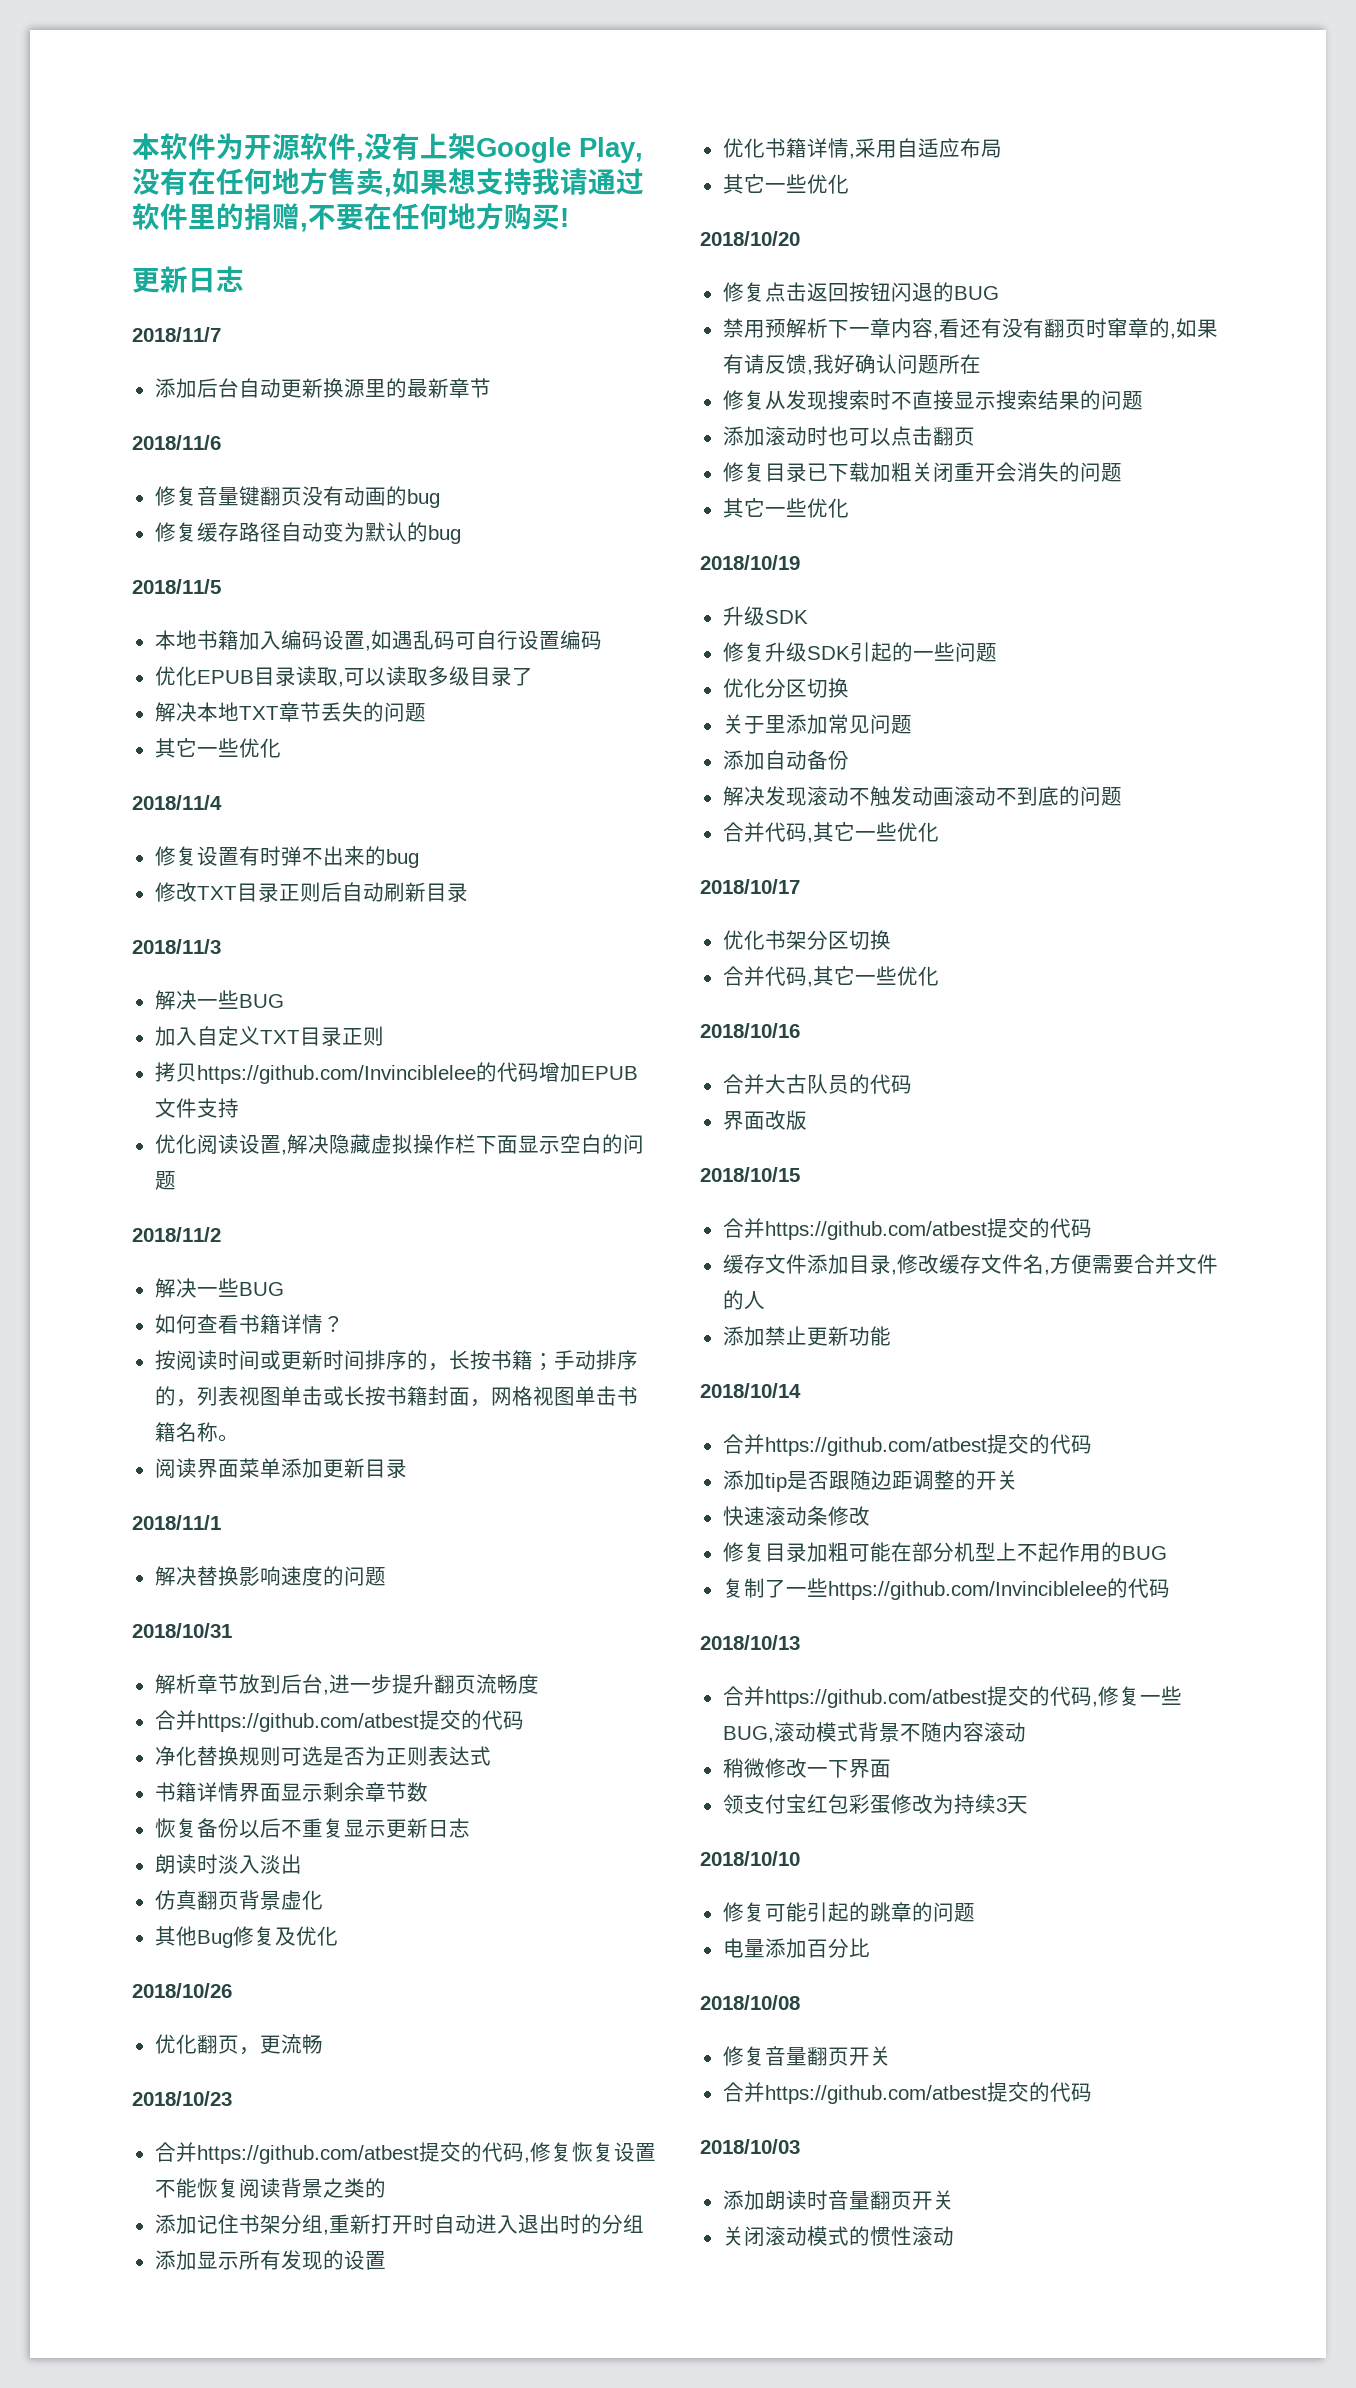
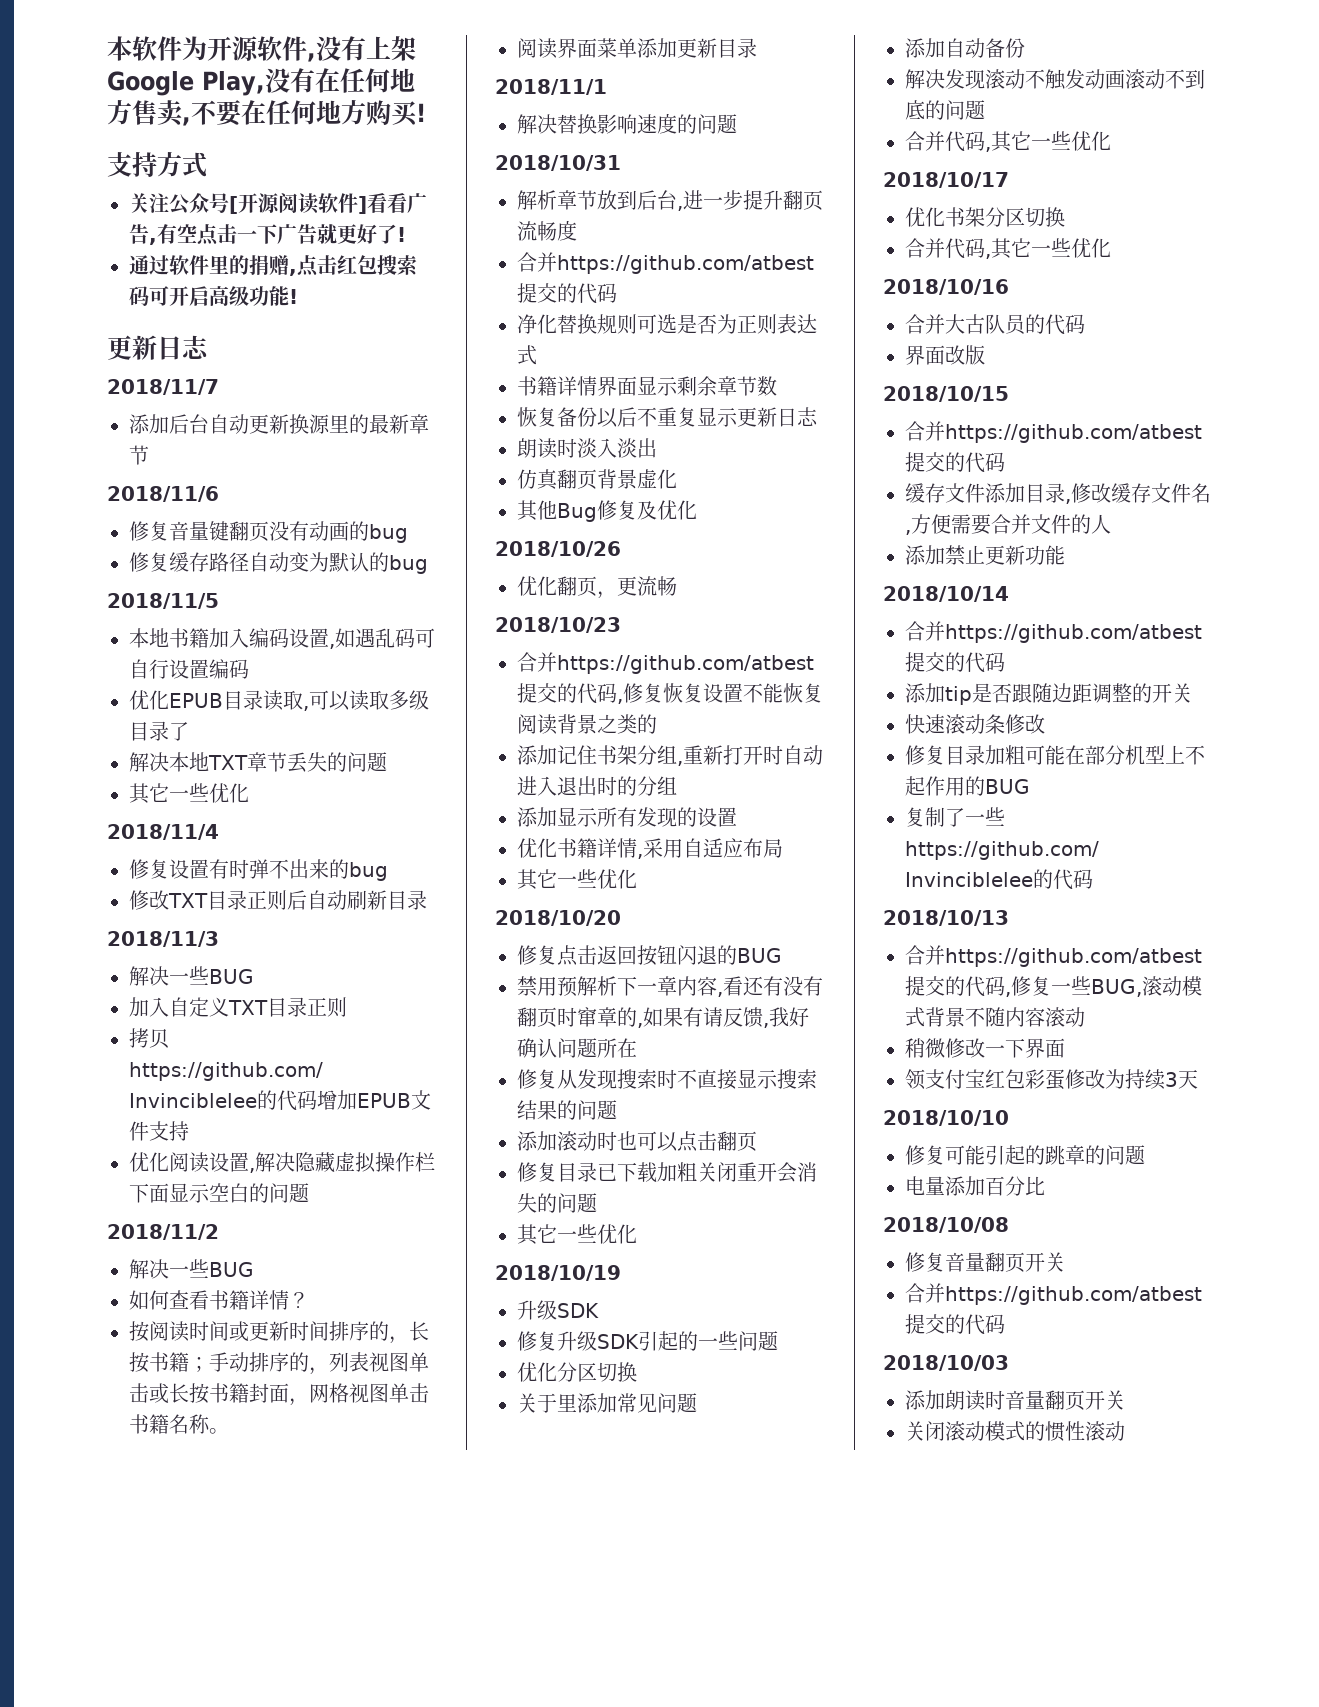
[392,168,588,195] 如果想支持我请 -> [191,100,426,127] [107,152,207,178] [129,193,427,215] [129,224,406,246] 不要在任何地方购买! // 支持方式 // 关注公众号[开源阅读软件]看看广告,有空点击一下广告就更好了! //
[308,203,560,230] 不要在任何地方购买 -> [297,255,417,277] [129,286,289,306] 点击红包搜索码可开启高级功能

